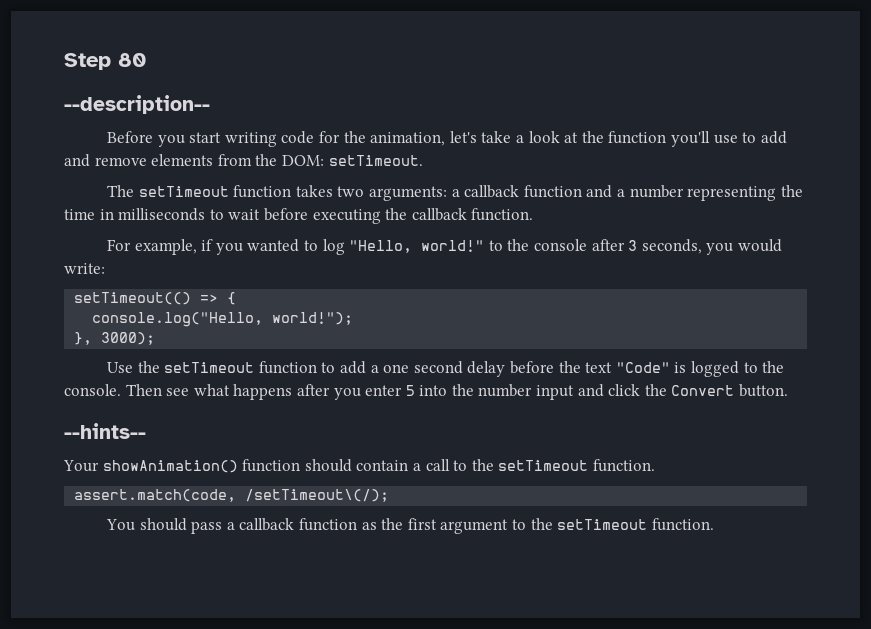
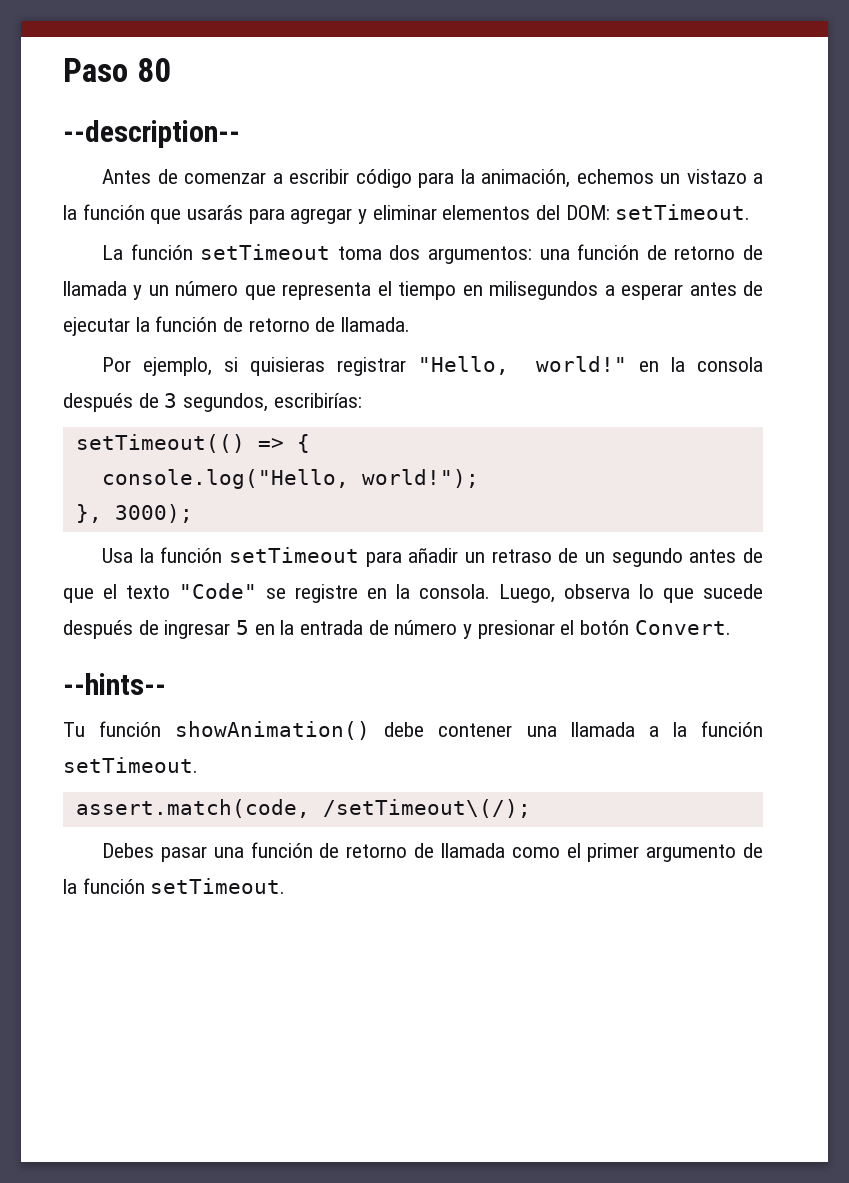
[64,53,111,70] Step -> [63,58,128,82] Paso
[107,131,787,147] [64,154,423,167] [107,185,803,201] [64,208,534,224] [107,239,782,255] [64,263,105,274] Before you start writing code for the animation, let's take a look at the function you'll use to add and remove elements from the DOM: setTimeout. // The setTimeout function takes two arguments: a callback function and a number representing the time in milliseconds to wait before executing the callback function. // For example, if you wanted to log "Hello, world!" to the console after 3 seconds, you would write: -> [102,169,763,188] [63,204,751,224] [102,244,763,264] [63,281,763,300] [63,316,411,336] [102,356,763,376] [63,393,362,412] Antes de comenzar a escribir código para la animación, echemos un vistazo a la función que usarás para agregar y eliminar elementos del DOM: setTimeout. // La función setTimeout toma dos argumentos: una función de retorno de llamada y un número que representa el tiempo en milisegundos a esperar antes de ejecutar la función de retorno de llamada. // Por ejemplo, si quisieras registrar "Hello, world!" en la consola después de 3 segundos, escribirías:
[107,361,785,377] [64,384,789,400] [64,423,146,439] [63,459,655,473] [74,489,390,502] [106,518,714,534] Use the setTimeout function to add a one second delay before the text "Code" is logged to the console. Then see what happens after you enter 5 into the number input and click the Convert button. // --hints-- // Your showAnimation() function should contain a call to the setTimeout function. // assert.match(code, /setTimeout\(/); // You should pass a callback function as the first argument to the setTimeout function. -> [102,547,764,567] [63,583,763,603] [63,620,731,639] [63,673,166,695] [63,721,763,740] [63,757,198,773] [75,799,531,818] [102,842,763,862] [63,878,286,894] Usa la función setTimeout para añadir un retraso de un segundo antes de que el texto "Code" se registre en la consola. Luego, observa lo que sucede después de ingresar 5 en la entrada de número y presionar el botón Convert. // --hints-- // Tu función showAnimation() debe contener una llamada a la función setTimeout. // assert.match(code, /setTimeout\(/); // Debes pasar una función de retorno de llamada como el primer argumento de la función setTimeout.

